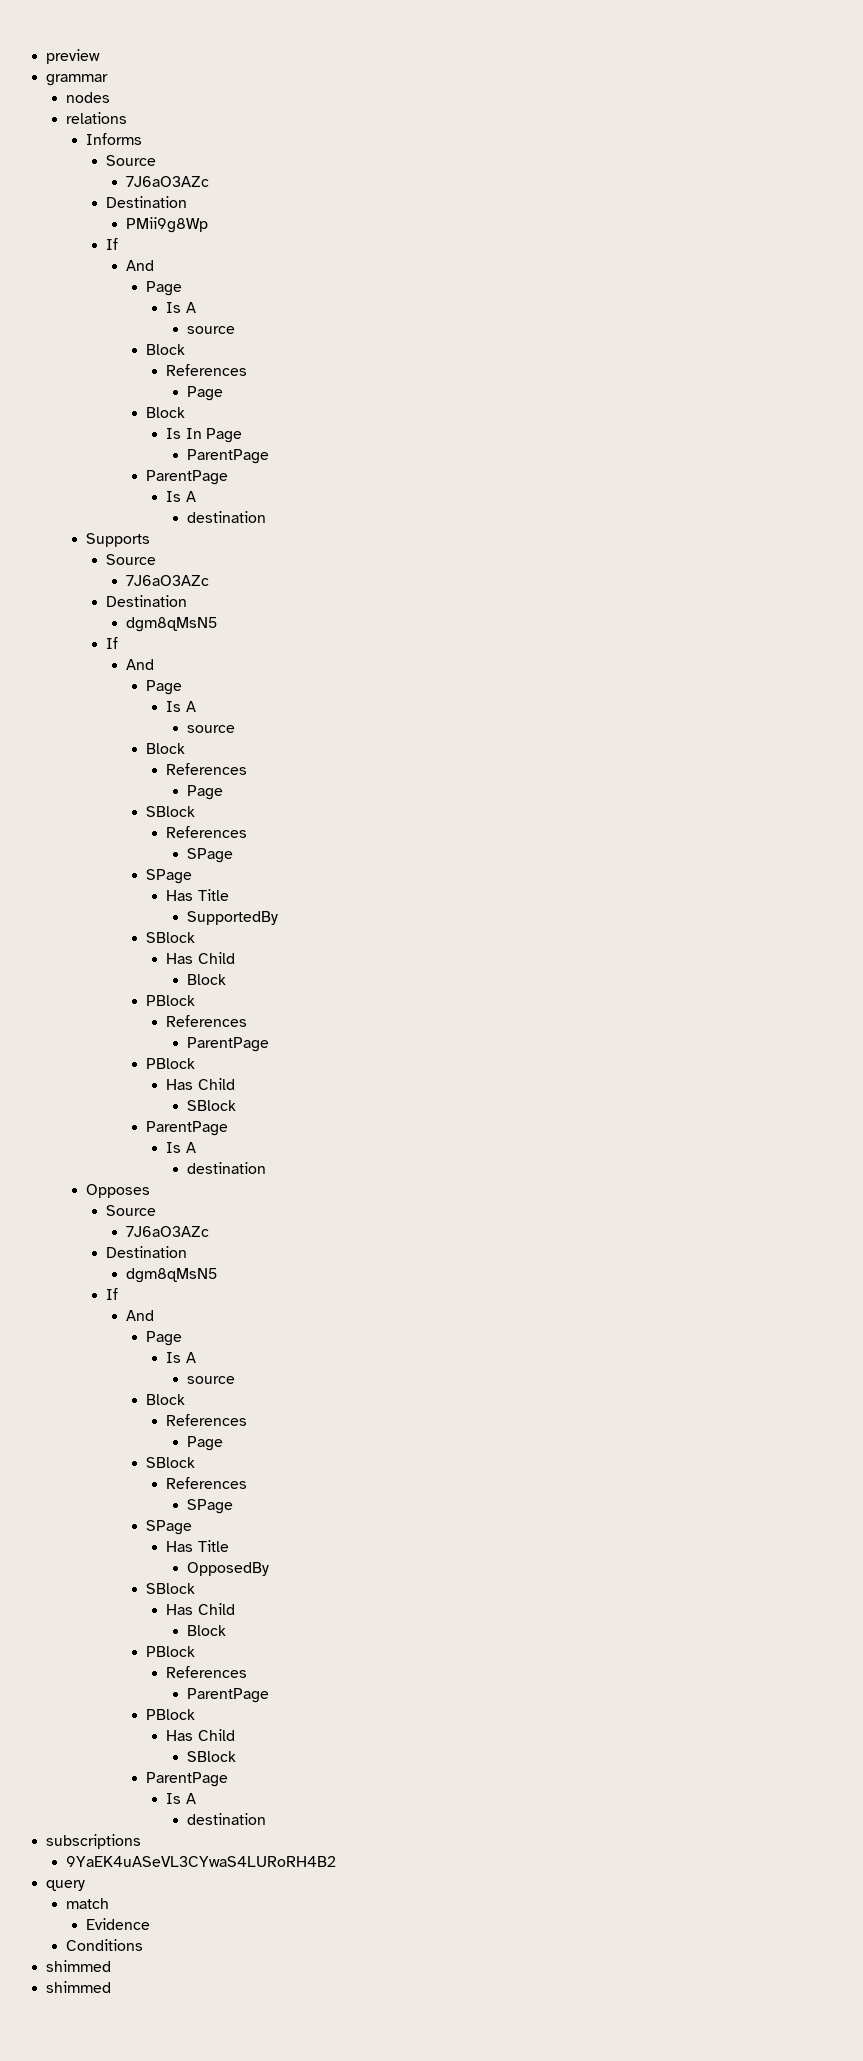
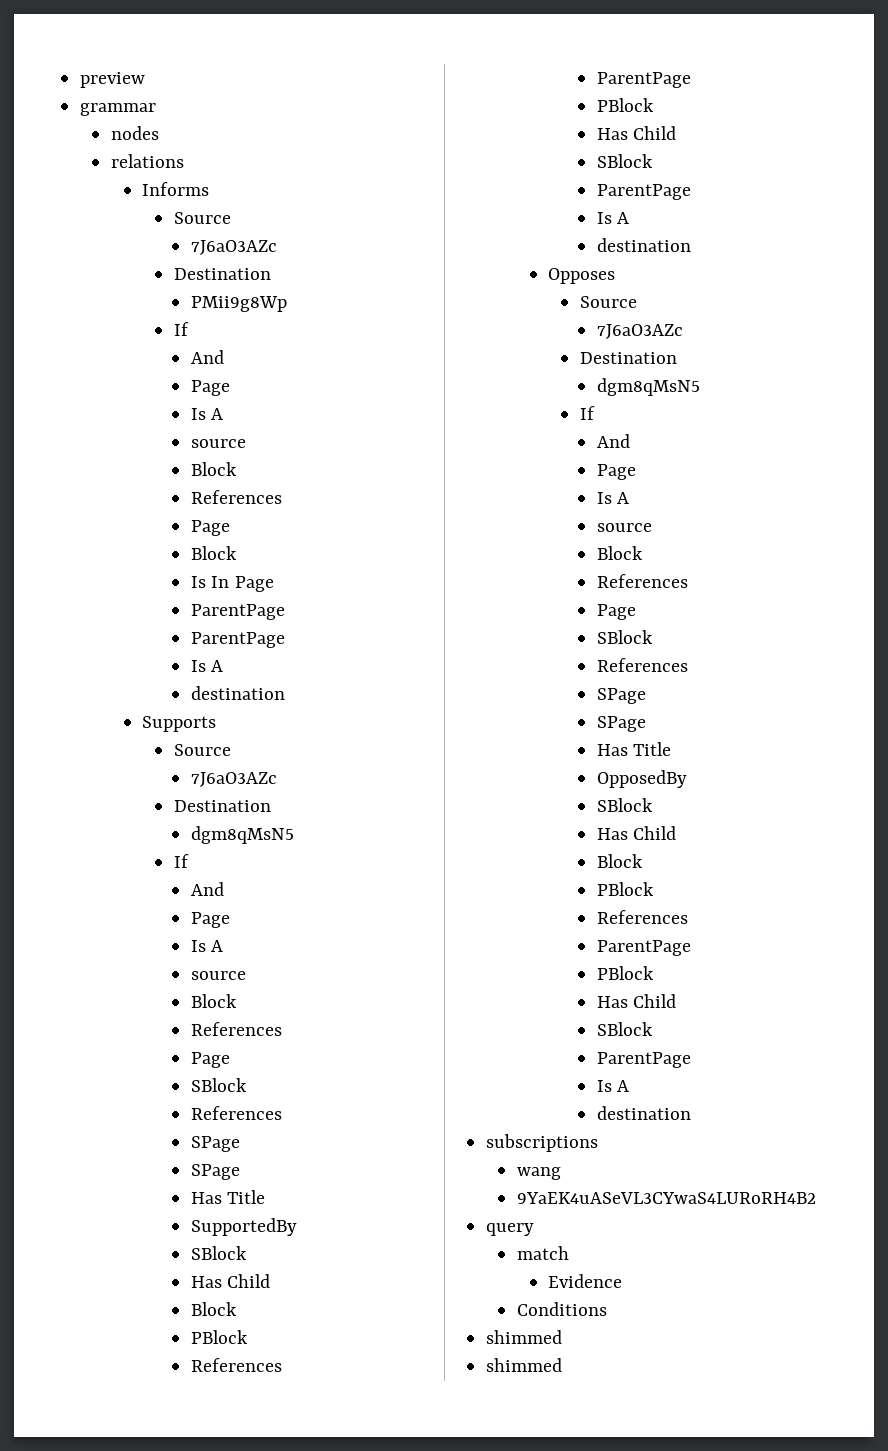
(142, 1841) none -> [517,1167,562,1180] // wang

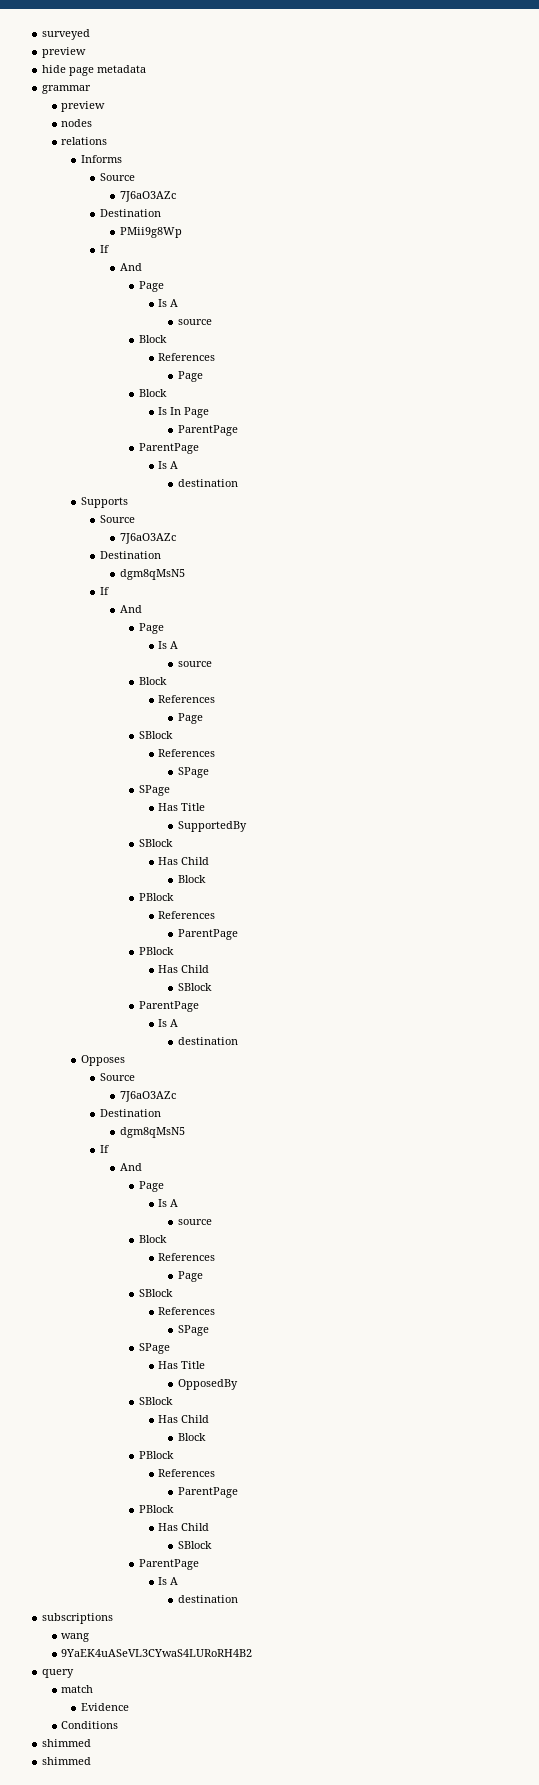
[80,72,146,88] preview -> [42,29,91,40] [42,47,87,58] [42,65,147,76] surveyed // preview // hide page metadata
(157, 109) none -> [61,101,106,112] // preview

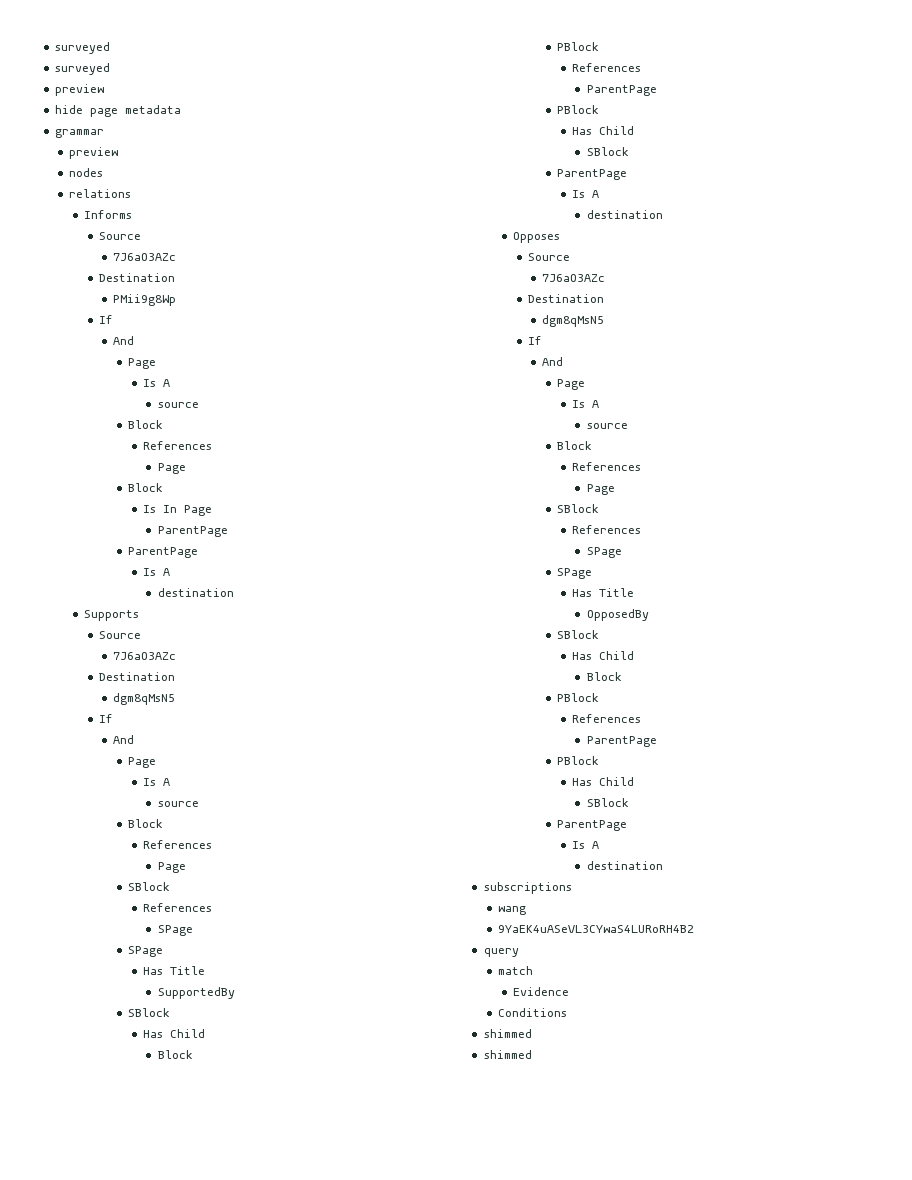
[42,29,91,40] surveyed -> [54,42,110,54] [54,63,110,75] surveyed // surveyed

